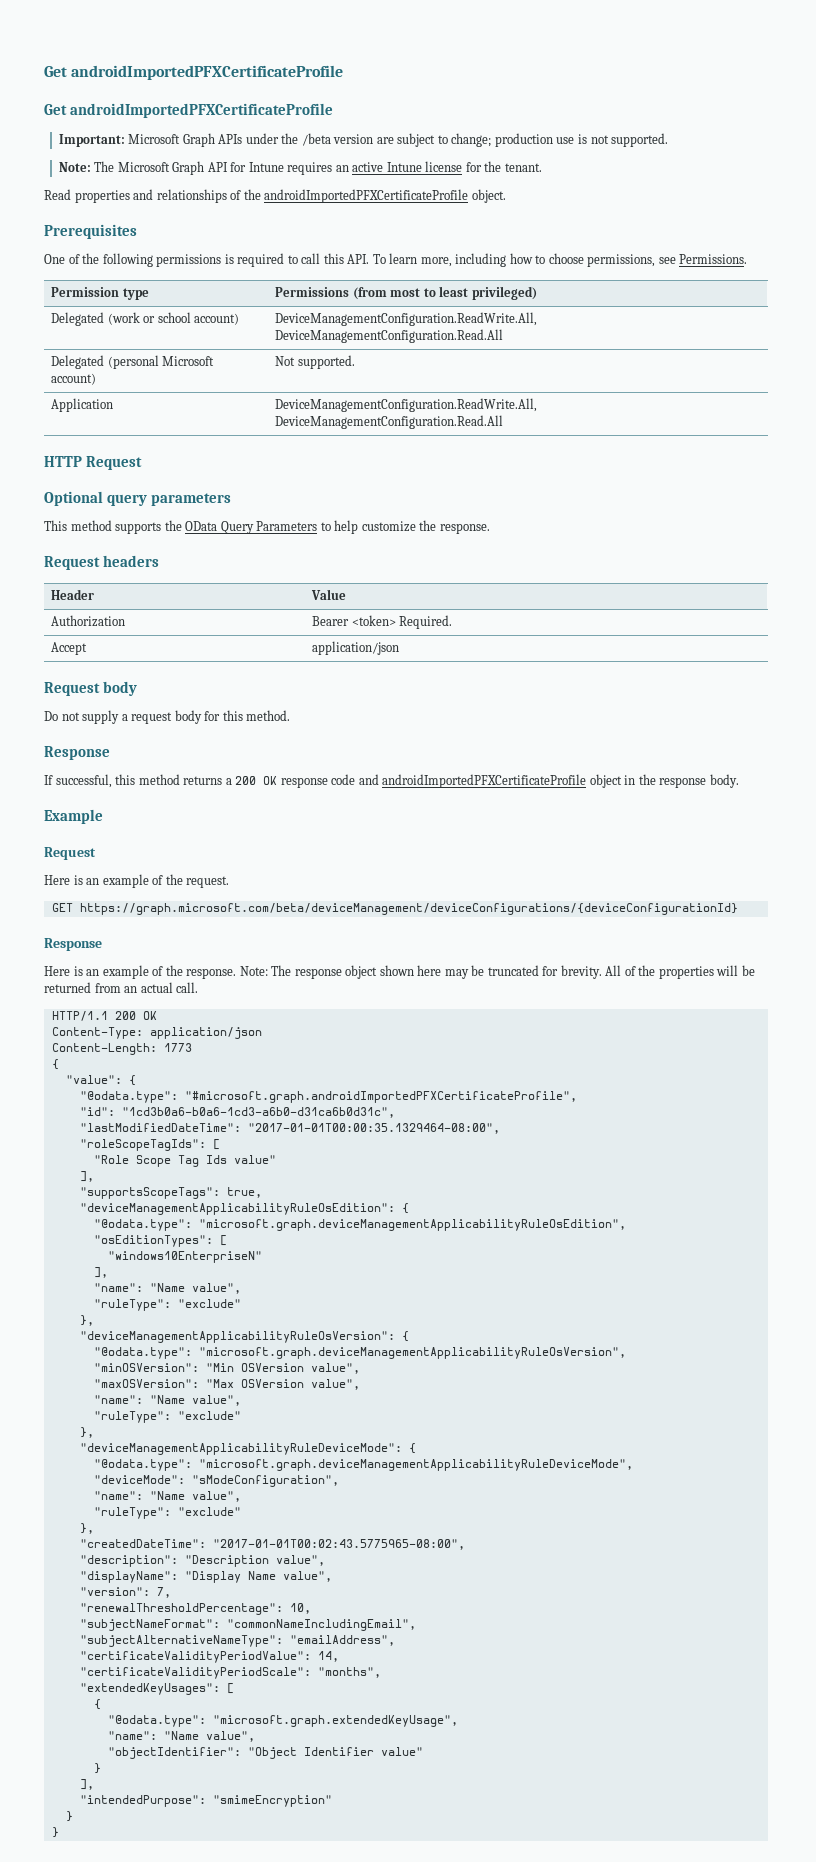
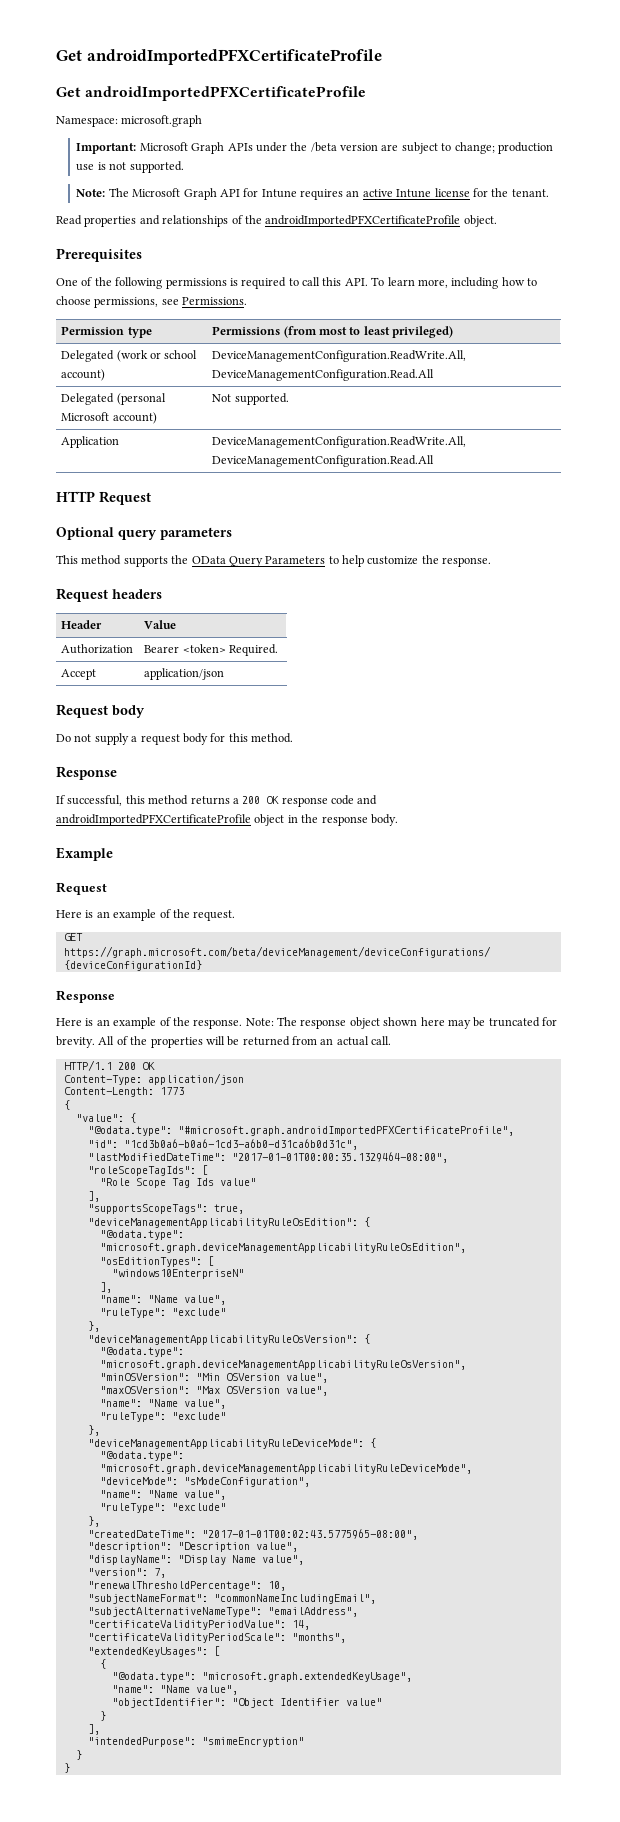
(334, 110) none -> [56,115,203,127] // Namespace: microsoft.graph

